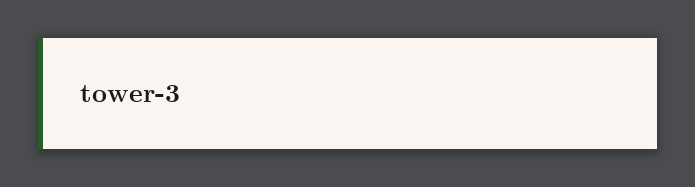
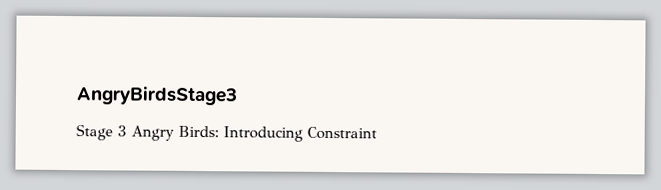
[80,85,180,102] tower-3 -> [76,86,238,106] [76,124,377,142] AngryBirdsStage3 // Stage 3 Angry Birds: Introducing Constraint

